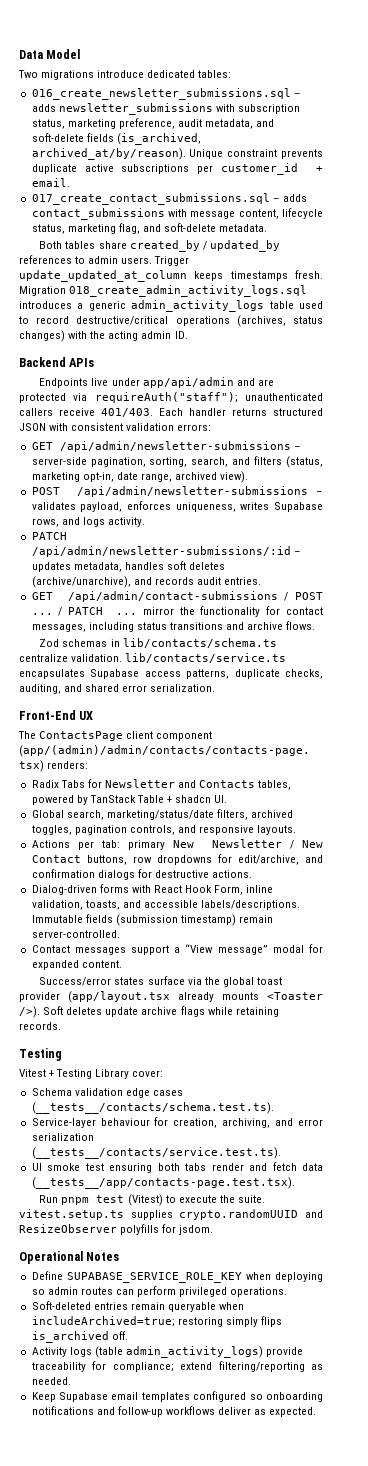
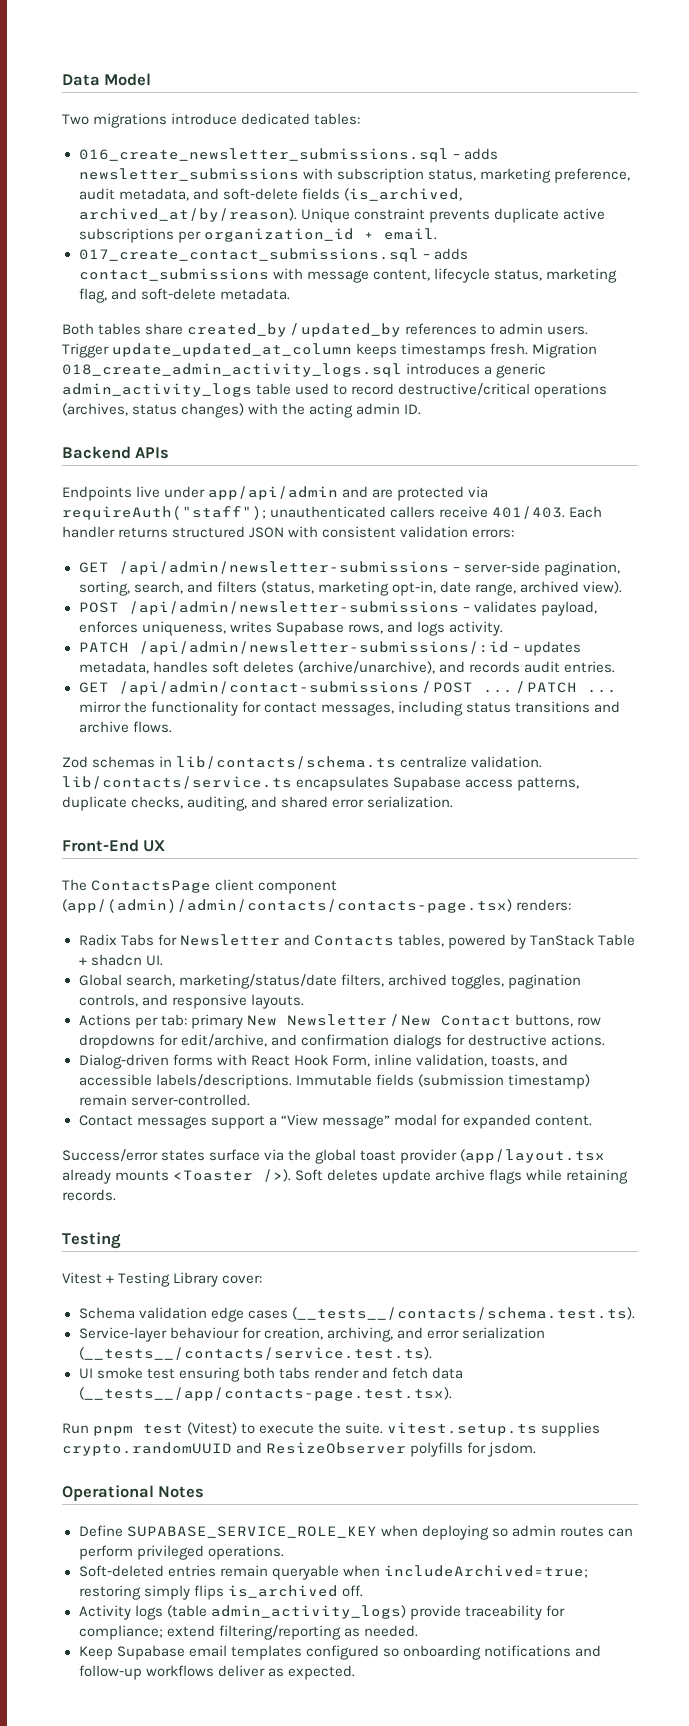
[221,163,299,175] customer_id -> [203,228,354,242] organization_id

